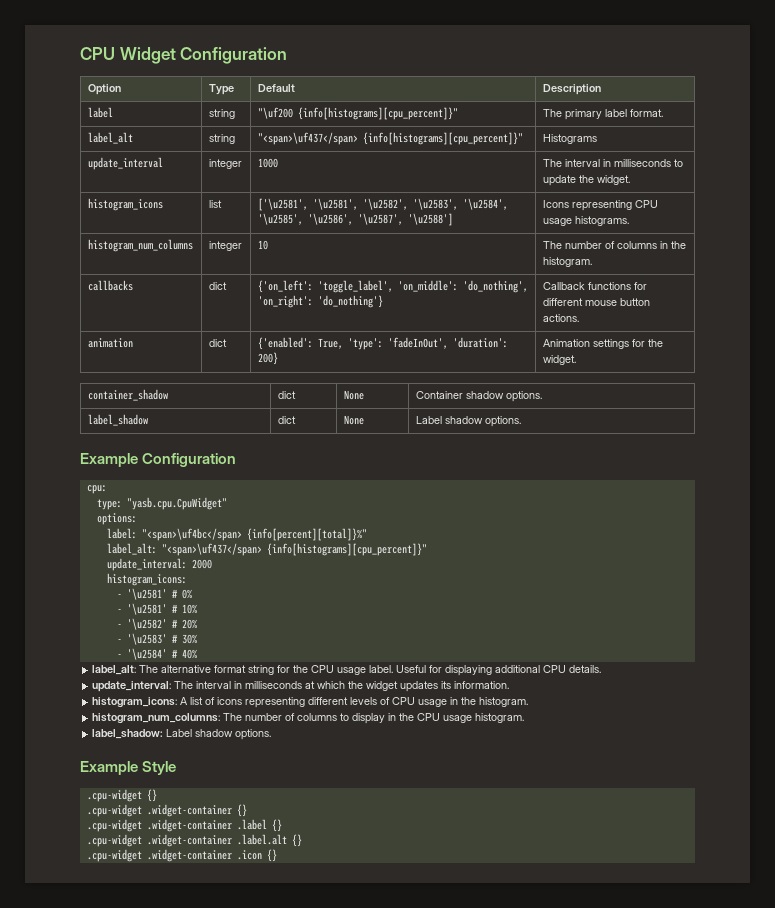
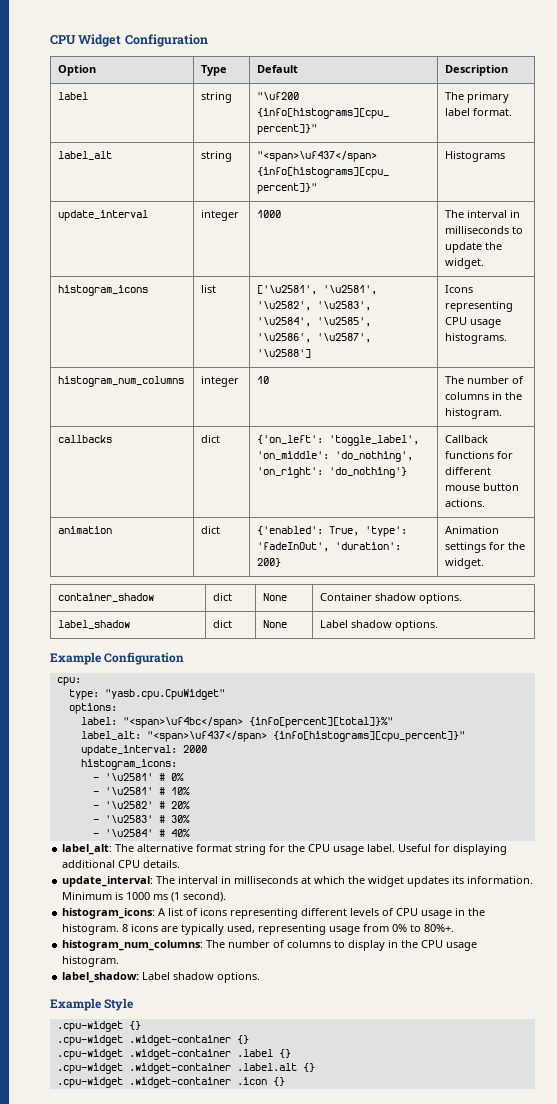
(510, 685) none -> [62,892,227,902] Minimum is 1000 ms (1 second).
(529, 702) none -> [122,924,455,935] 8 icons are typically used, representing usage from 0% to 80%+.

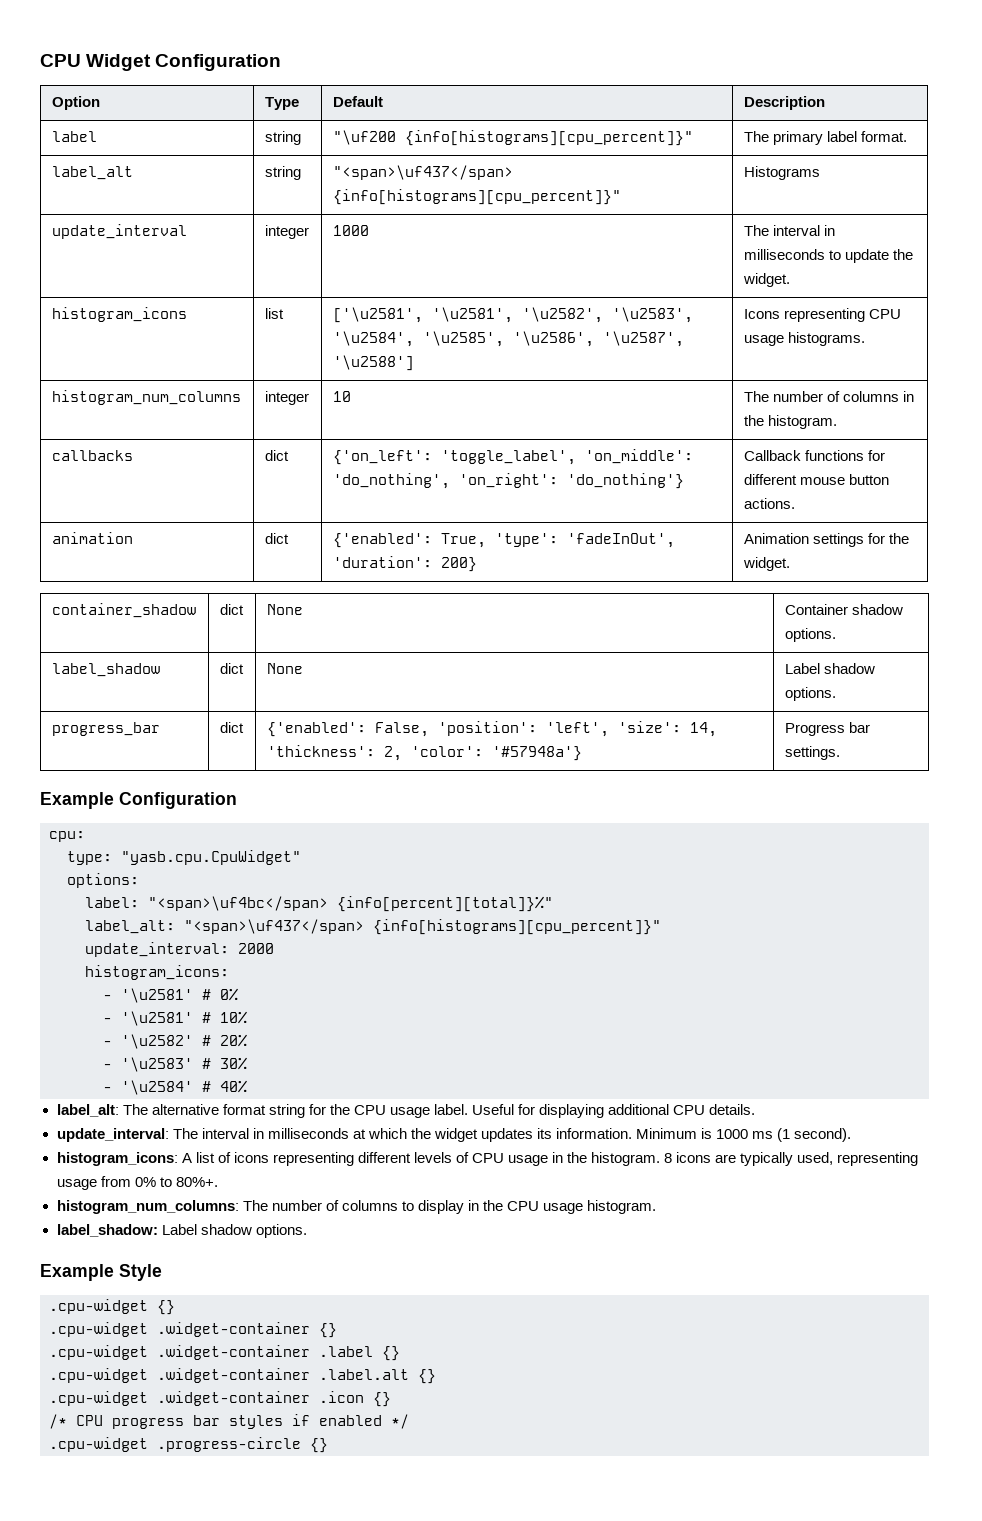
(439, 625) none -> [51,722,160,736] [219,722,244,733] [266,721,717,737] [266,745,582,761] [784,722,870,736] [784,746,840,760] // progress_bar | dict | {'enabled': False, 'position': 'left', 'size': 14, 'thickness': 2, 'color': '#57948a'} | Progress bar settings.
(285, 1081) none -> [49,1414,409,1429] [49,1437,328,1453] // /* CPU progress bar styles if enabled */ // .cpu-widget .progress-circle {}

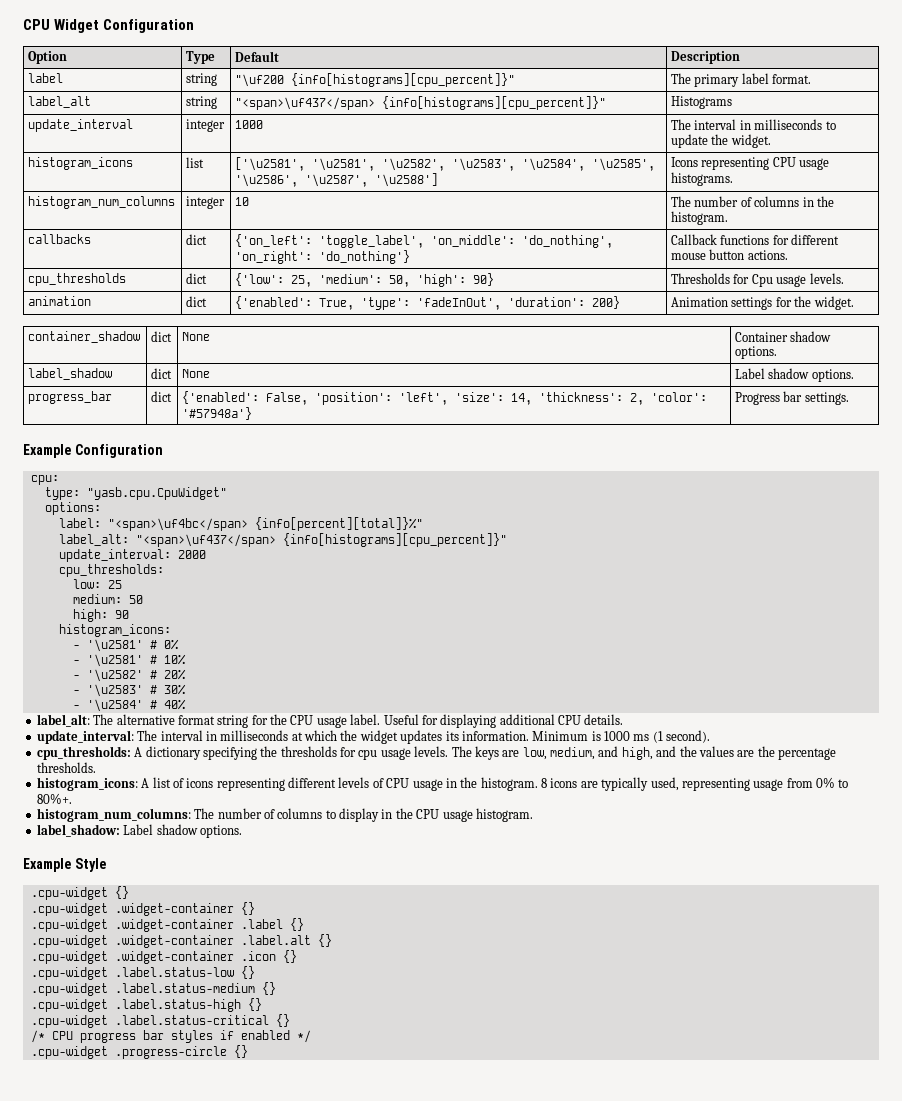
(795, 503) none -> [28,273,127,286] [186,273,208,284] [235,273,495,287] [671,273,844,287] // cpu_thresholds | dict | {'low': 25, 'medium': 50, 'high': 90} | Thresholds for Cpu usage levels.
(274, 948) none -> [58,564,164,577] [72,579,122,589] [72,594,143,604] [72,609,129,622] // cpu_thresholds: // low: 25 // medium: 50 // high: 90
(852, 1135) none -> [36,746,836,760] [36,762,96,773] // cpu_thresholds: A dictionary specifying the thresholds for cpu usage levels. The keys are low, medium, and high, and the values are the percentage thresholds.
(391, 1399) none -> [30,966,255,980] [30,982,276,996] [30,998,262,1012] [30,1014,290,1028] // .cpu-widget .label.status-low {} // .cpu-widget .label.status-medium {} // .cpu-widget .label.status-high {} // .cpu-widget .label.status-critical {}

